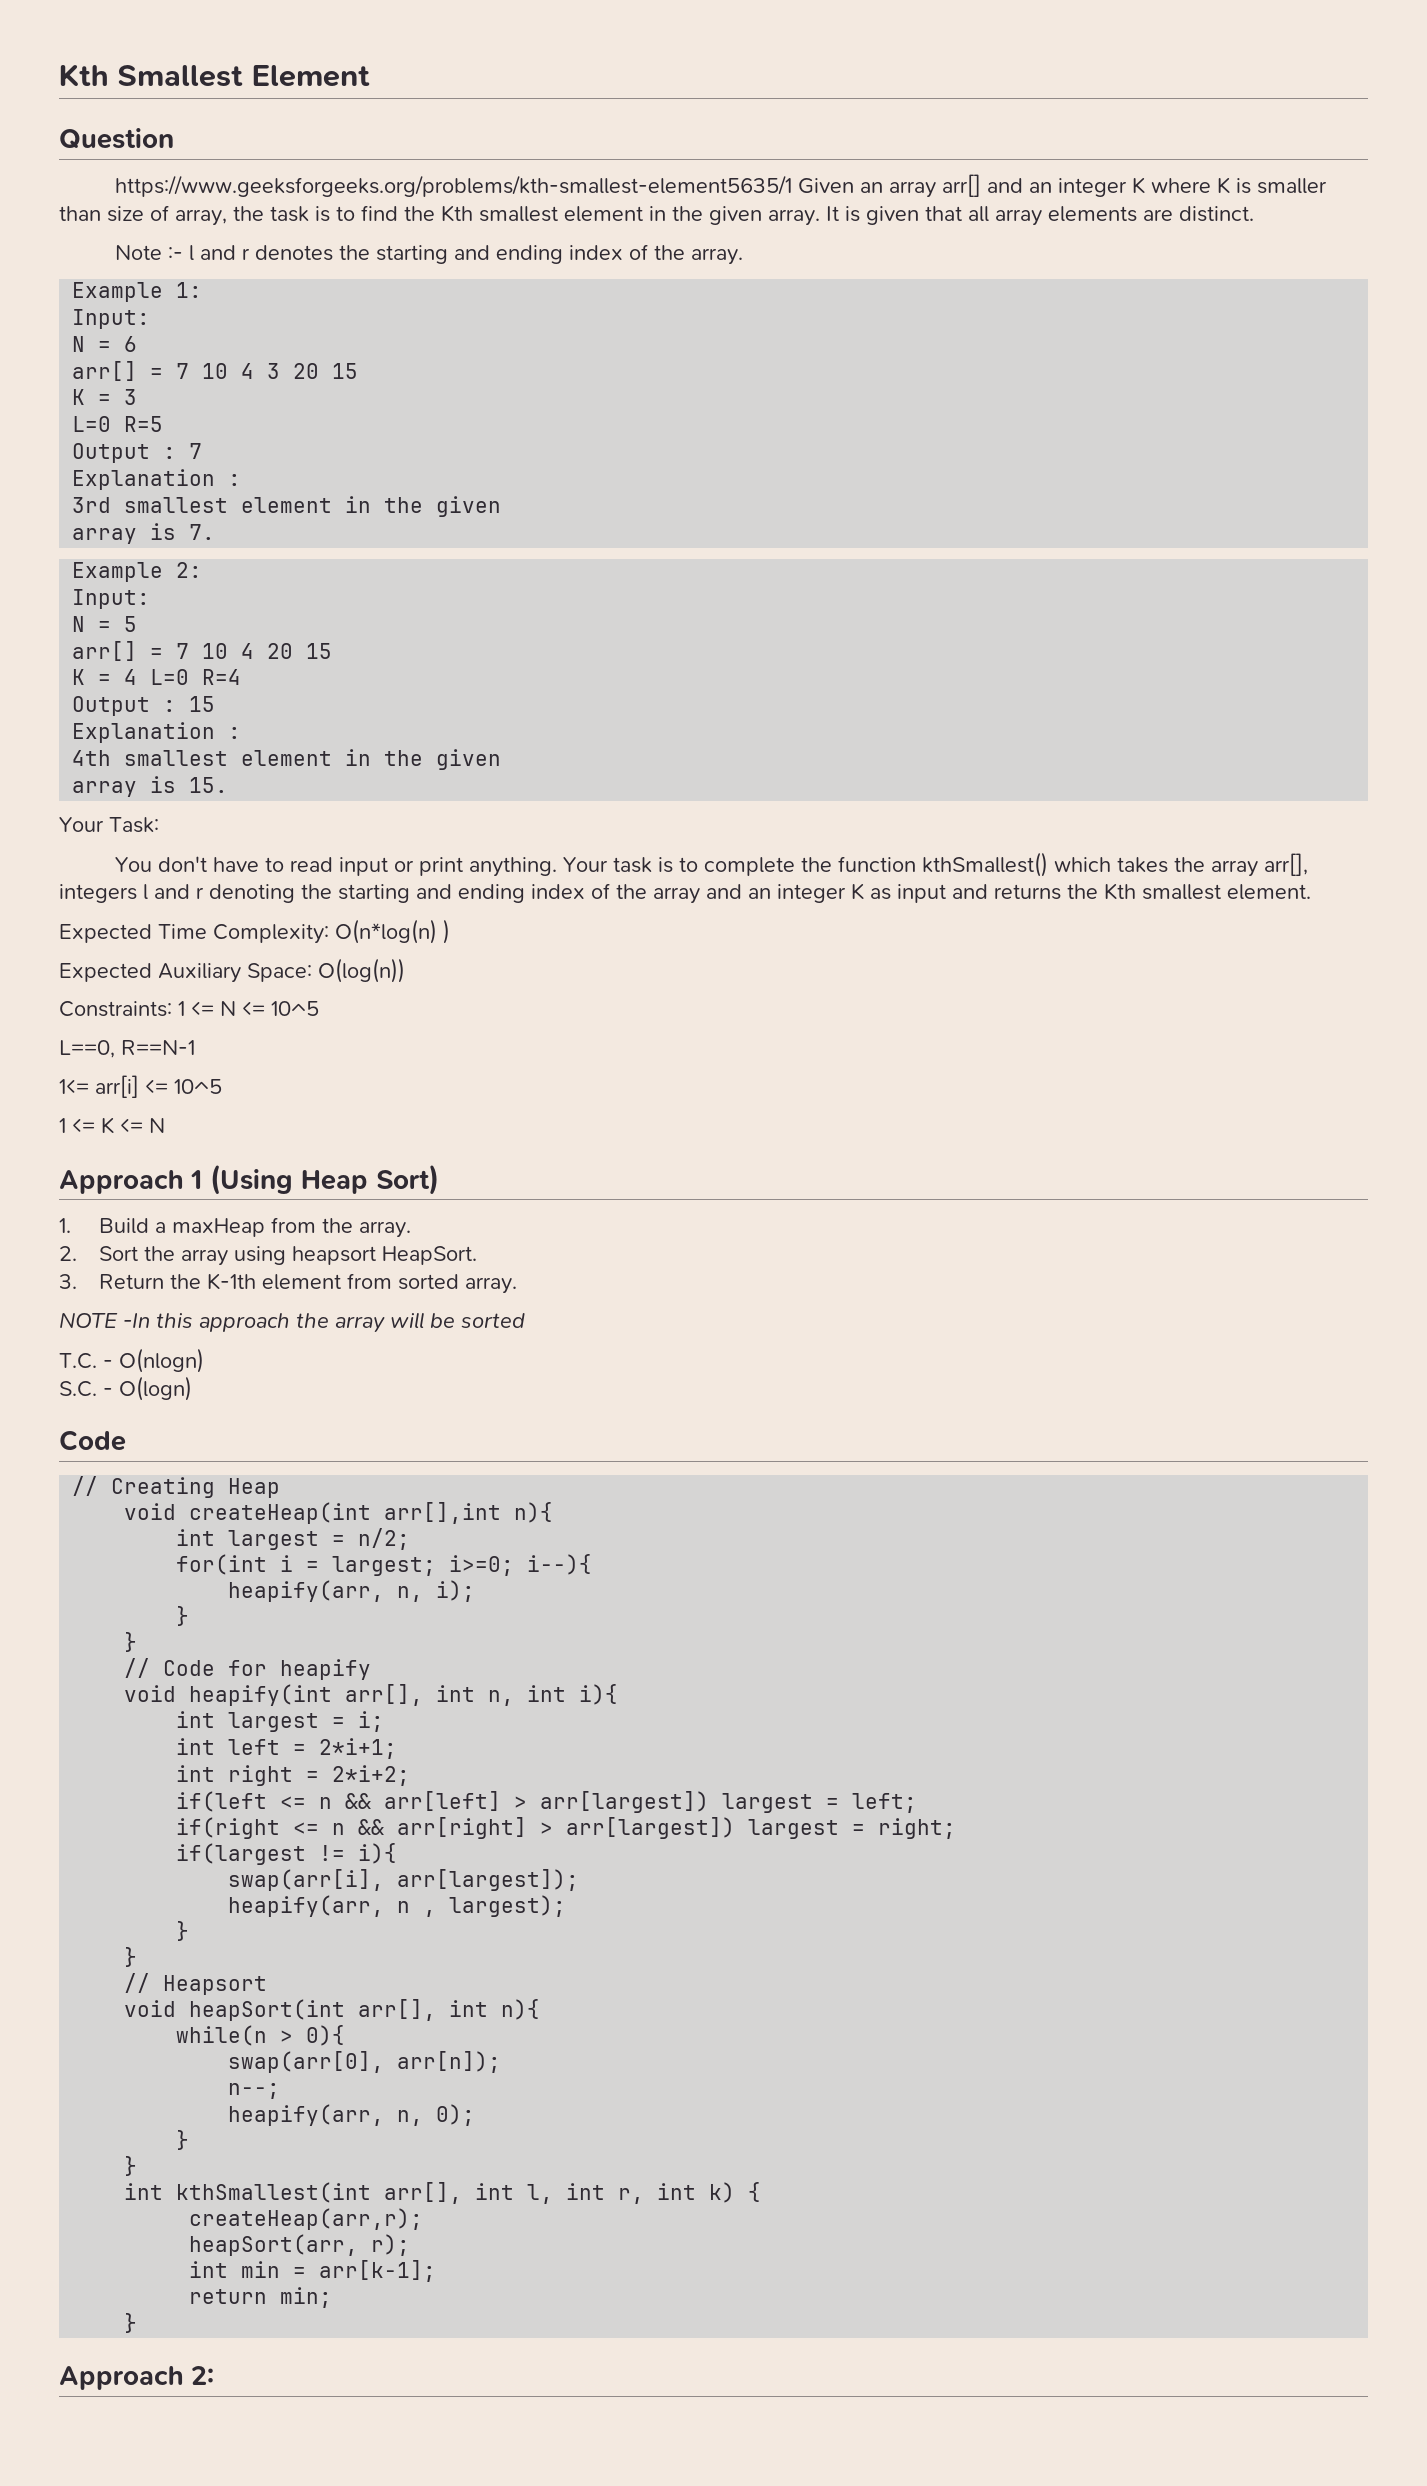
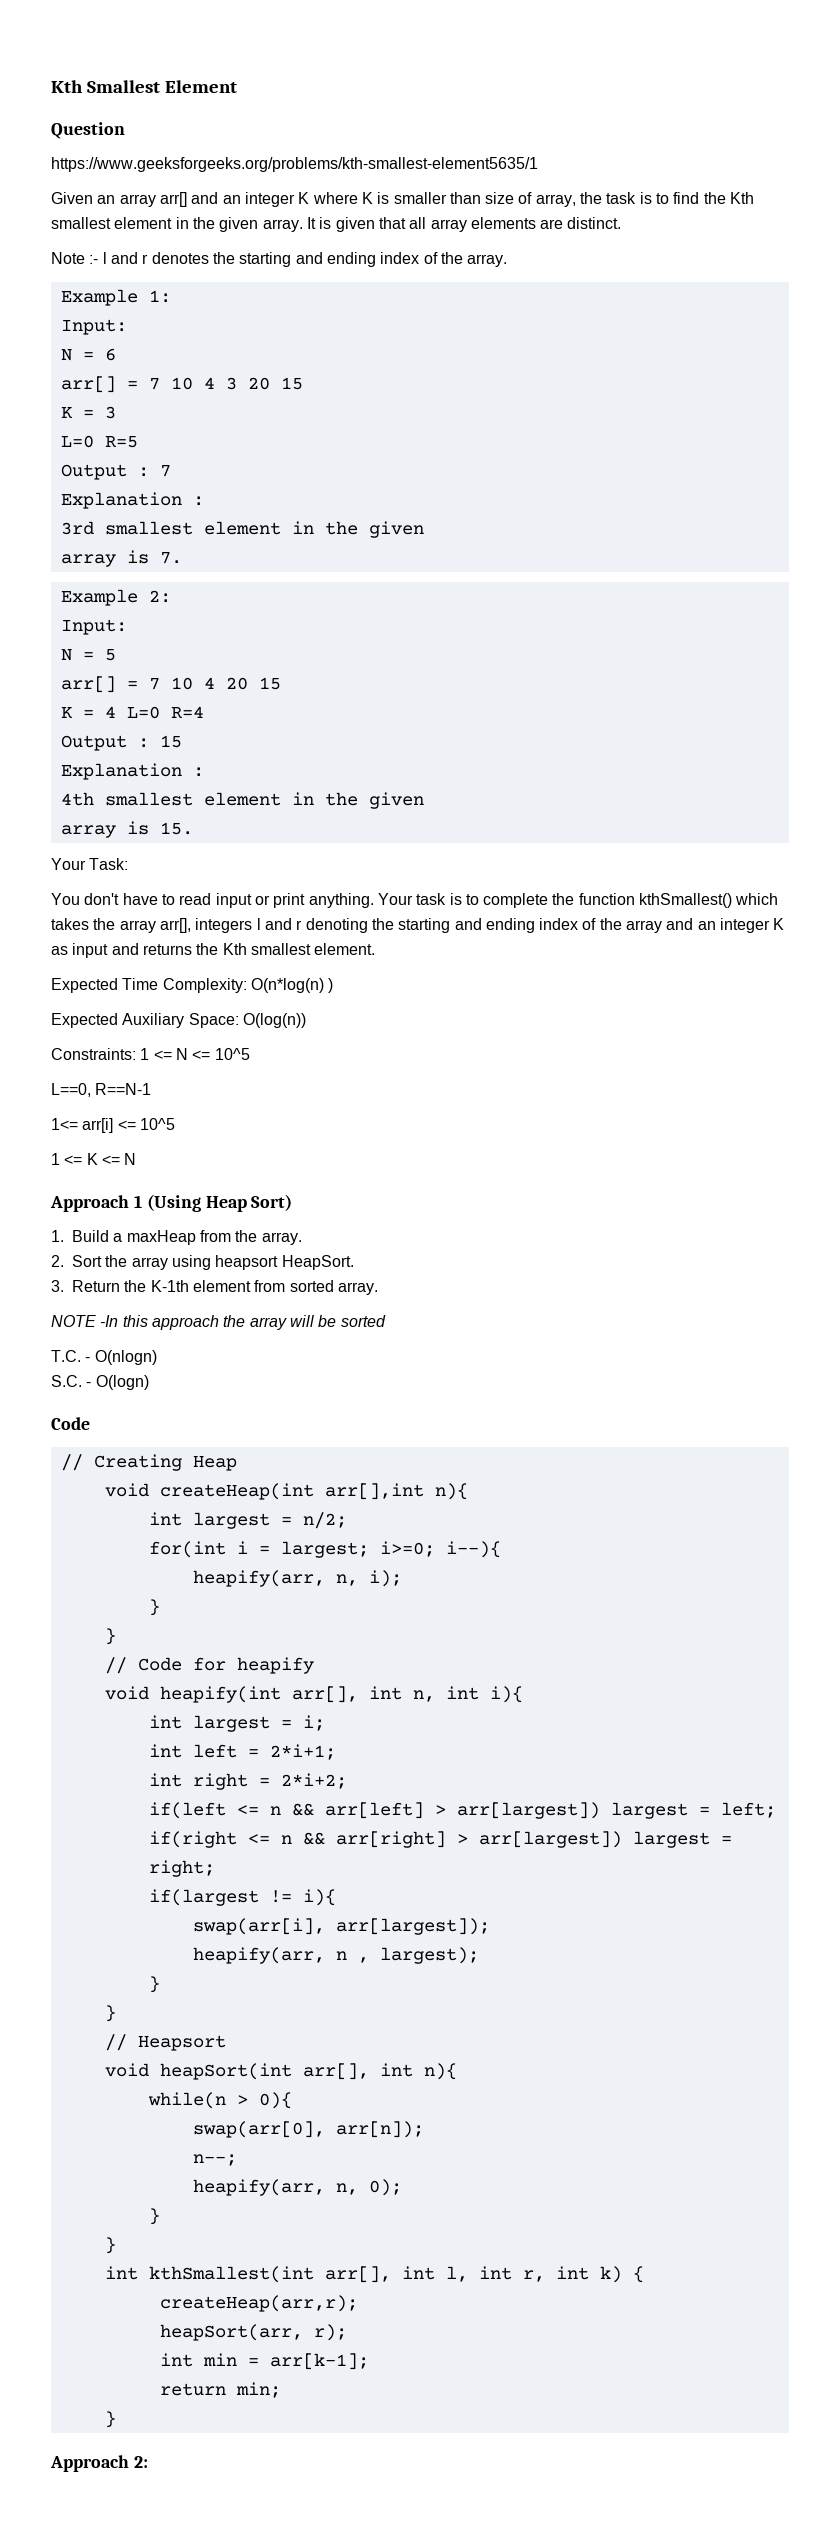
(792, 186) none -> (538, 164) //

